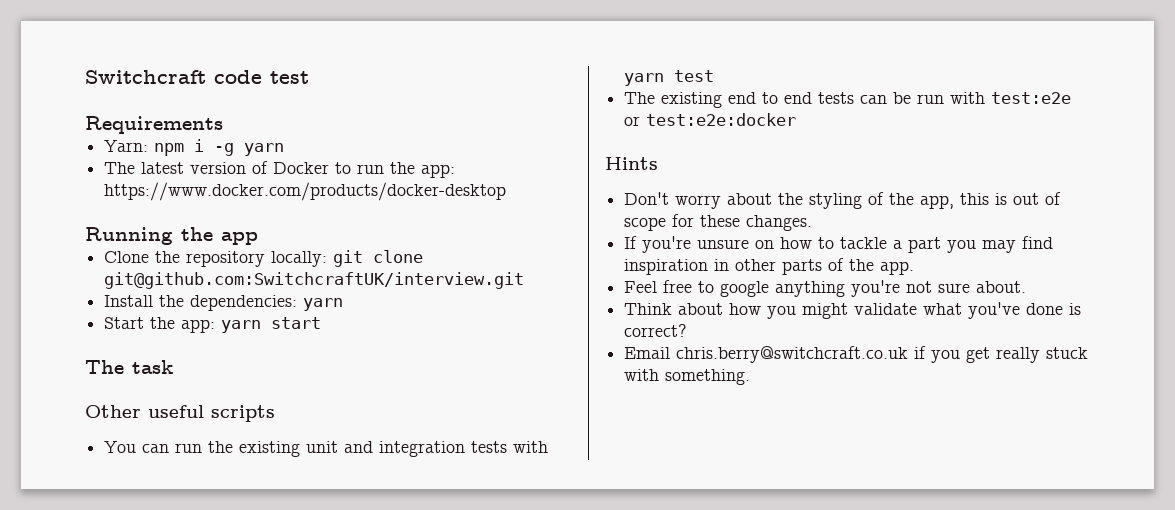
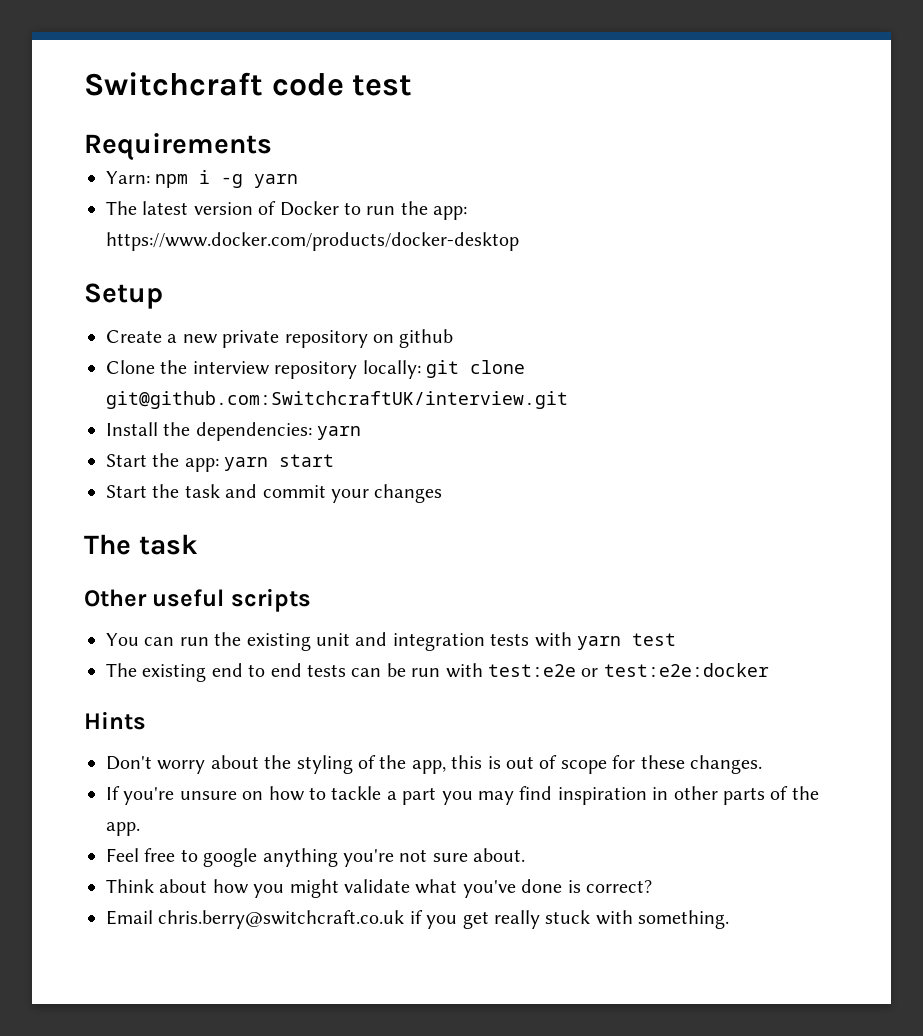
[85,227,258,245] Running the app -> [84,283,163,309] [106,329,454,348] Setup // Create a new private repository on github
(181, 257) none -> [192,361,270,375] interview
(322, 323) none -> [106,484,443,503] // Start the task and commit your changes

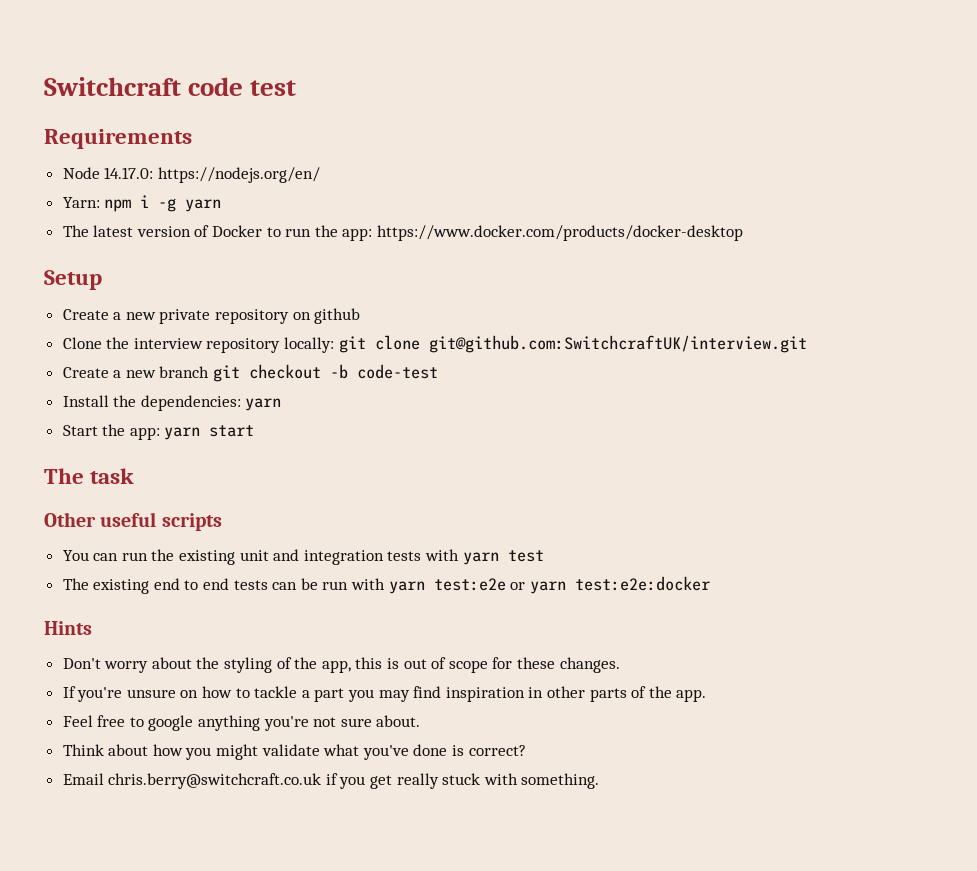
(272, 147) none -> [62,167,320,183] // Node 14.17.0: https://nodejs.org/en/
(568, 400) none -> [62,364,439,382] // Create a new branch git checkout -b code-test
[106,484,443,503] // Start the task and commit your changes -> (255, 431) none
(483, 670) none -> [388,581,425,594] yarn
(599, 672) none -> [529,581,566,594] yarn

